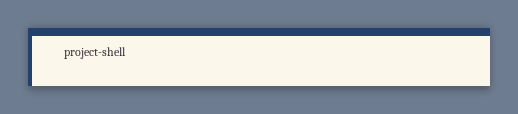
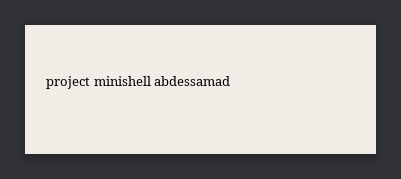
[64,47,126,59] project-shell -> [46,76,231,89] project minishell abdessamad

